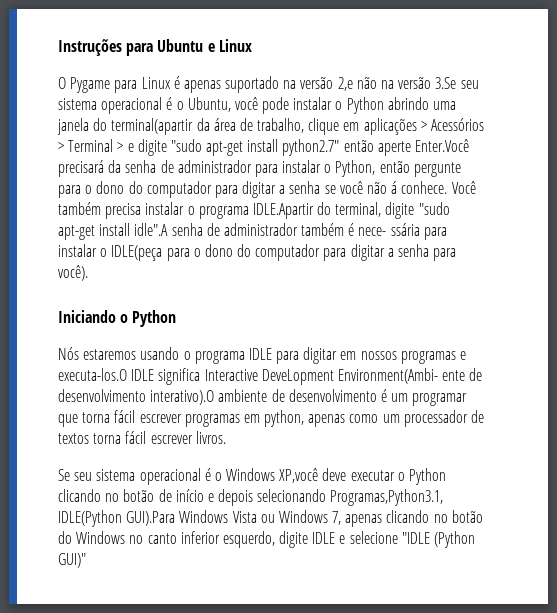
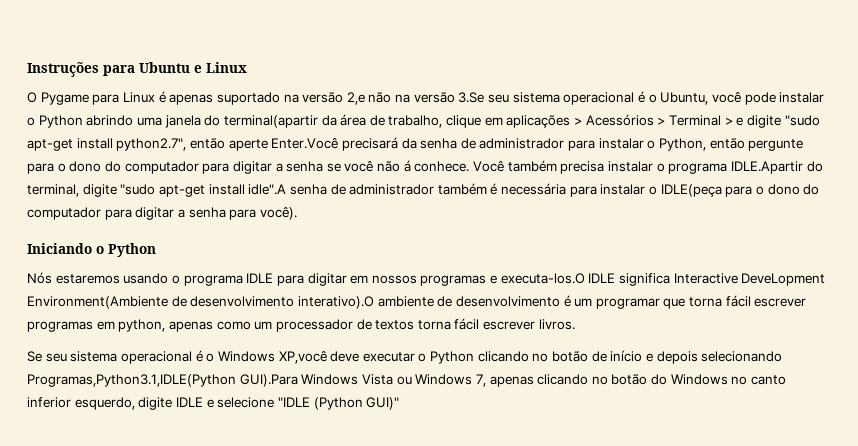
[282,139,340,156] python2.7" -> [116,138,187,151] python2.7",
[358,223,420,236] nece- ssária -> [501,183,567,195] necessária
[337,368,466,384] Environment(Ambi- ente -> [27,296,168,309] Environment(Ambiente
[330,489,444,506] [58,510,122,527] Programas,Python3.1, IDLE(Python -> [27,374,236,387] Programas,Python3.1,IDLE(Python

